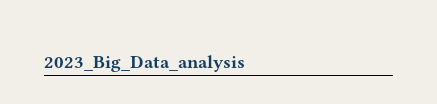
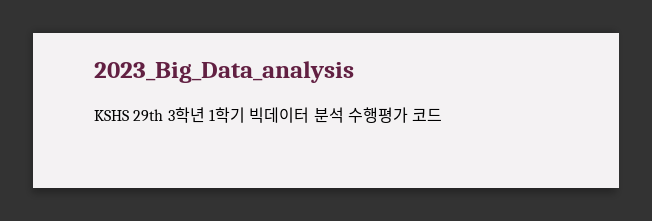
(245, 63) none -> [94,107,443,123] // KSHS 29th 3학년 1학기 빅데이터 분석 수행평가 코드

